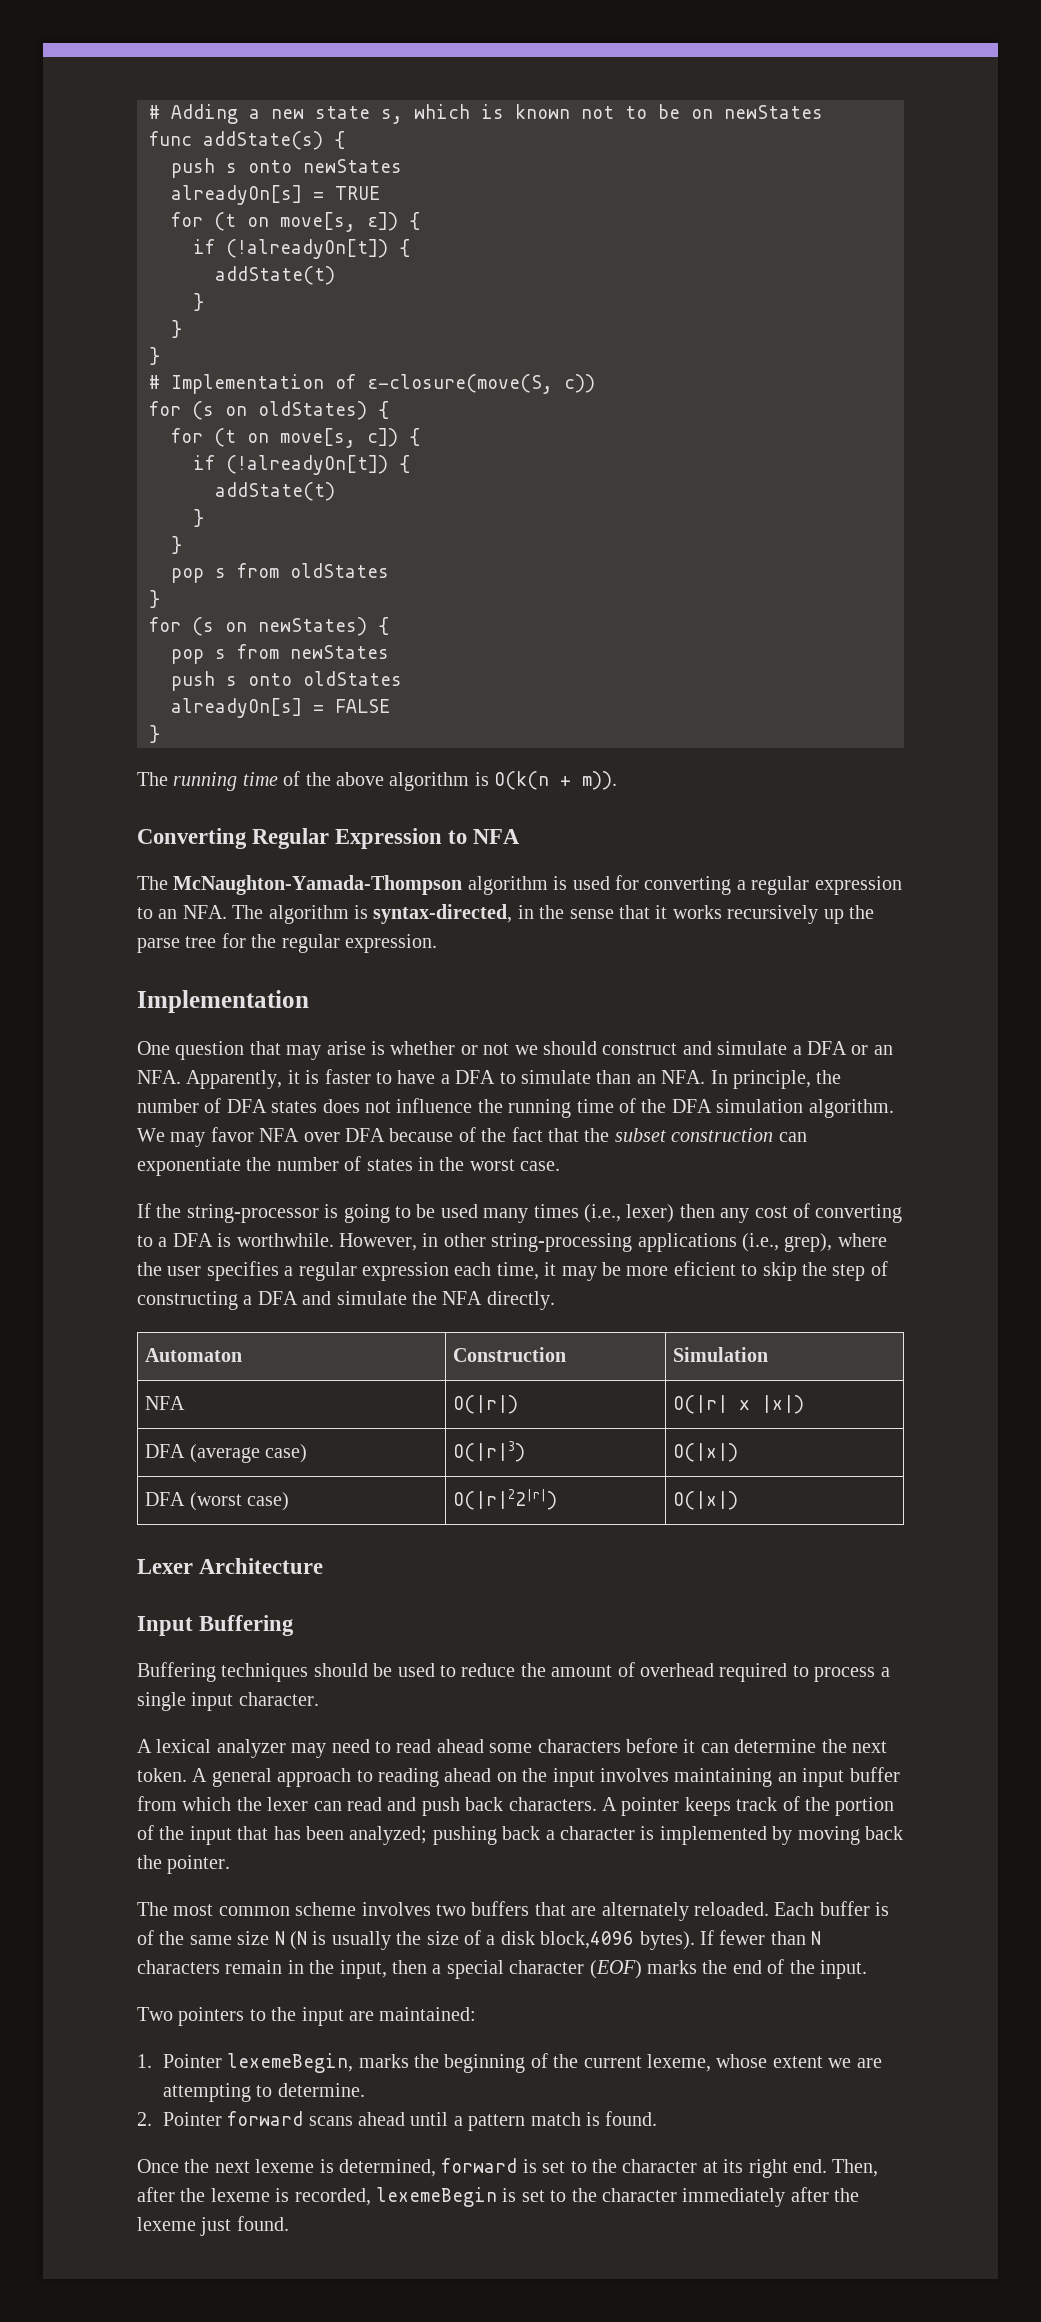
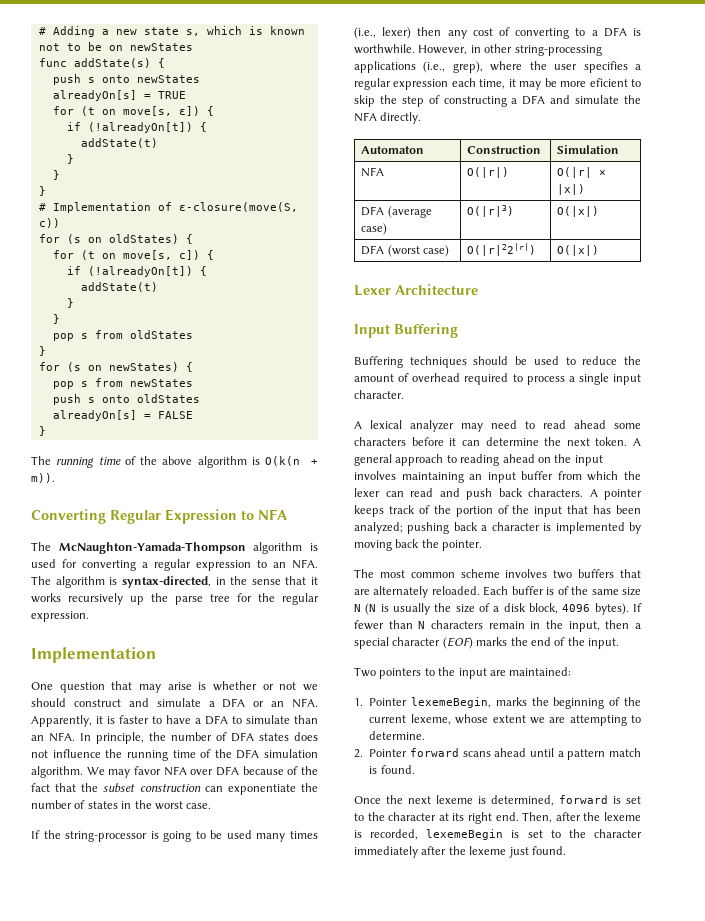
[540,1931,635,1949] block,4096 -> [529,603,591,614] block, 4096

